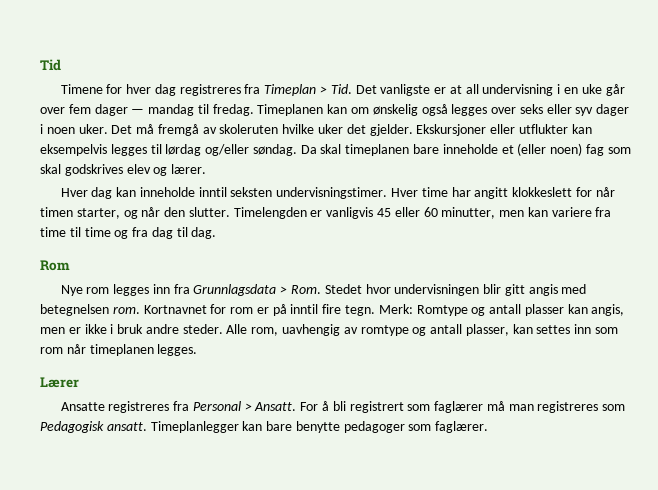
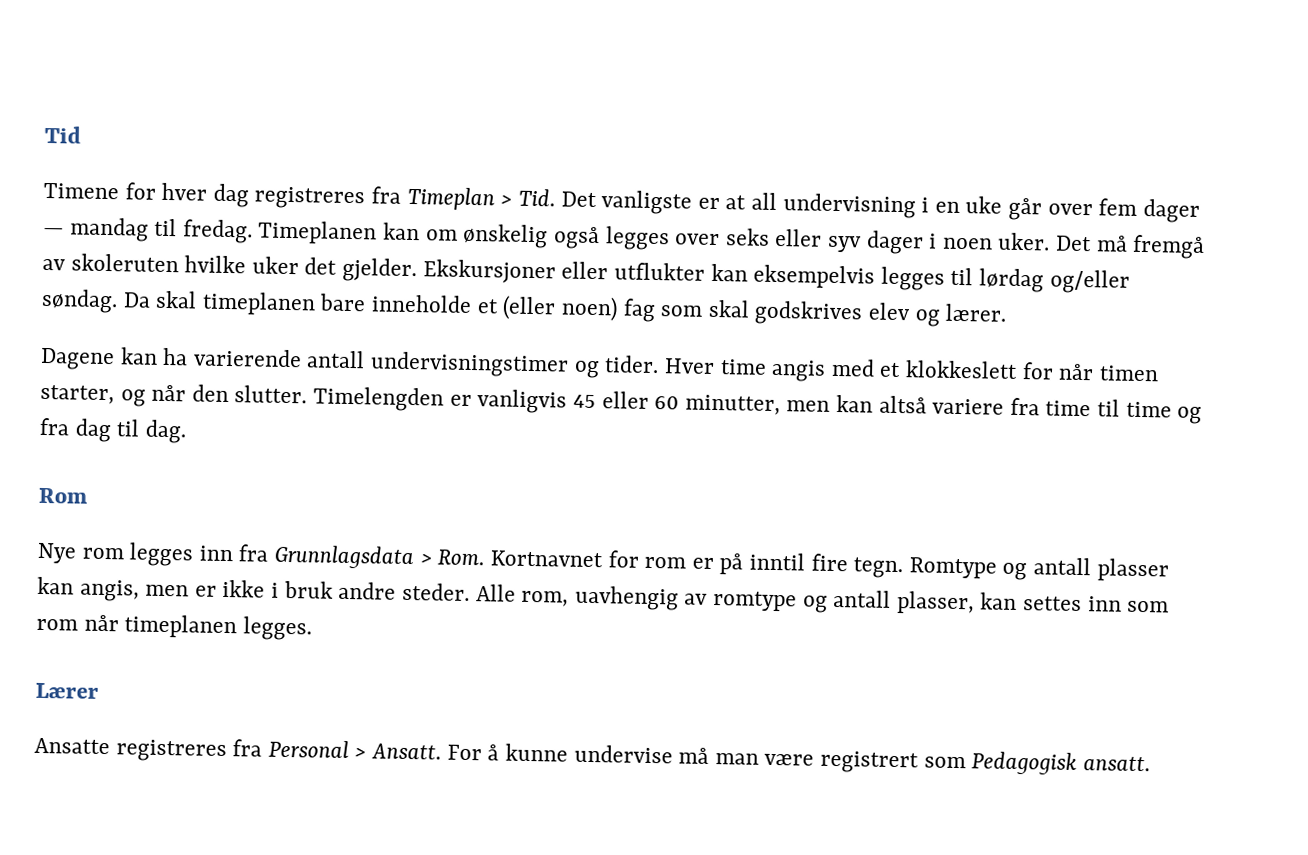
[60,187,509,199] Hver dag kan inneholde inntil seksten undervisningstimer. Hver time har angitt -> [40,347,902,382] Dagene kan ha varierende antall undervisningstimer og tider. Hver time angis med et
(548, 212) none -> [878,395,927,414] altså
[324,284,587,296] [40,304,140,316] Stedet hvor undervisningen blir gitt angis med betegnelsen rom. -> (485, 557) none
[378,304,413,314] Merk: -> (904, 568) none
[332,401,626,413] [40,421,489,433] bli registrert som faglærer må man registreres som Pedagogisk ansatt. Timeplanlegger kan bare benytte pedagoger som faglærer. -> [504,743,1150,775] kunne undervise må man være registrert som Pedagogisk ansatt.

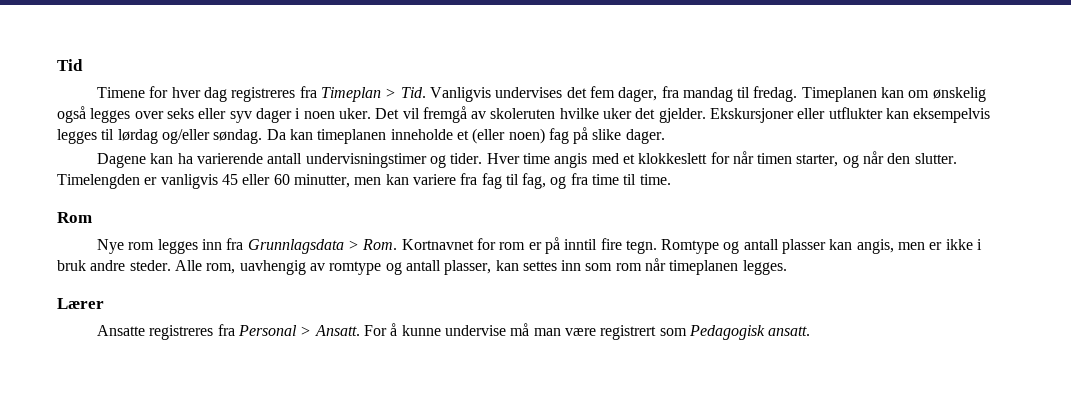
[560,190,1200,223] [43,227,64,235] Det vanligste er at all undervisning i en uke går over fem dager — -> [429,86,679,102] Vanligvis undervises det fem dager, fra
[1095,235,1128,252] må -> [402,108,420,119] vil
[155,290,367,316] skal timeplanen bare -> [289,129,387,144] kan timeplanen
[660,299,1008,327] som skal godskrives elev og lærer. -> [573,127,665,144] på slike dager.
[878,395,927,414] altså -> (409, 179) none
[1045,399,1203,424] [39,417,187,444] time til time og fra dag til dag. -> [481,173,671,189] fag til fag, og fra time til time.

